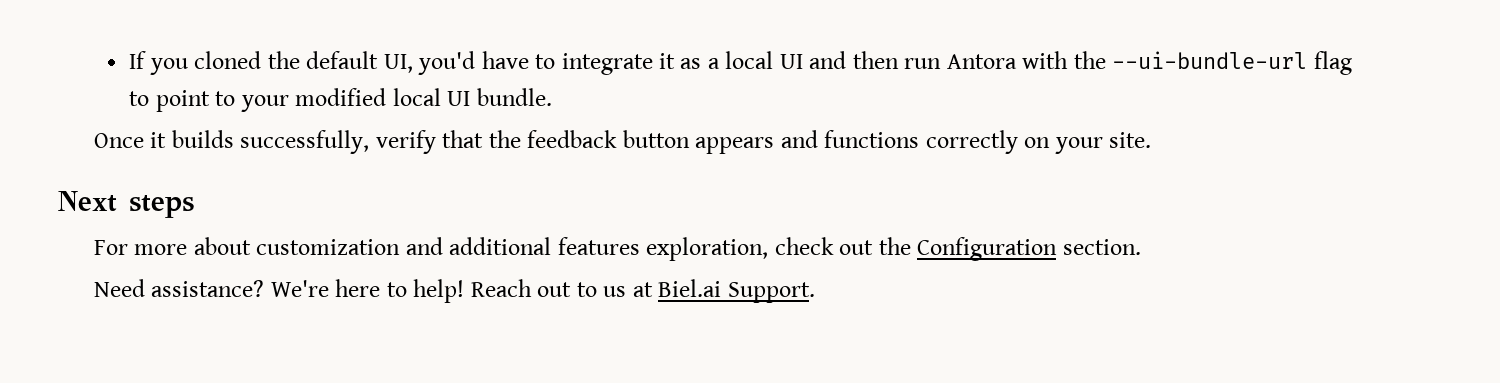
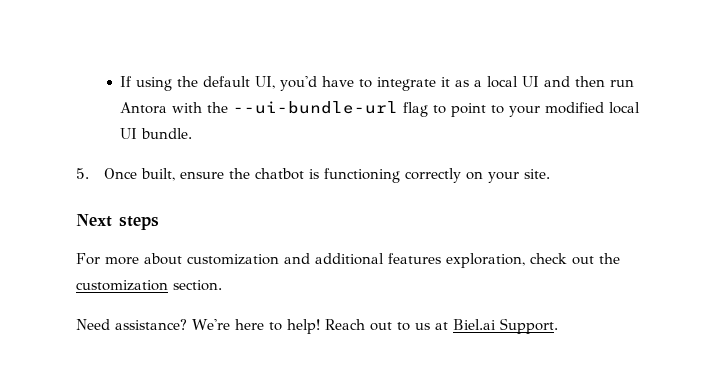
[149,51,262,75] you cloned -> [136,77,173,91] using
[93,130,920,154] Once it builds successfully, verify that the feedback button appears and functions -> [76,168,400,183] 5. Once built, ensure the chatbot is functioning
[917,237,1058,261] Configuration -> [76,280,168,291] customization

